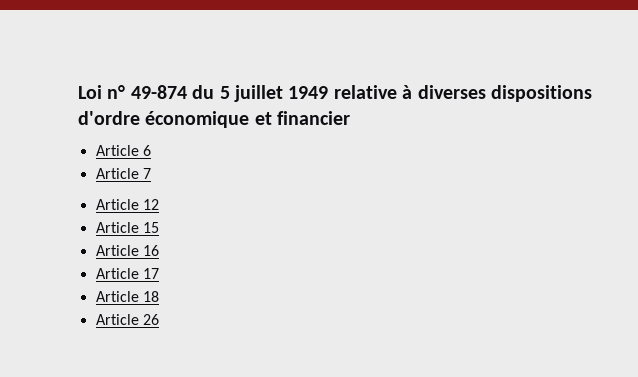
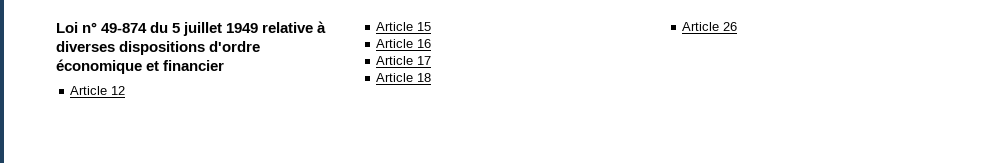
[95,145,151,156] [95,168,151,179] // Article 6 // Article 7 -> (225, 65) none

